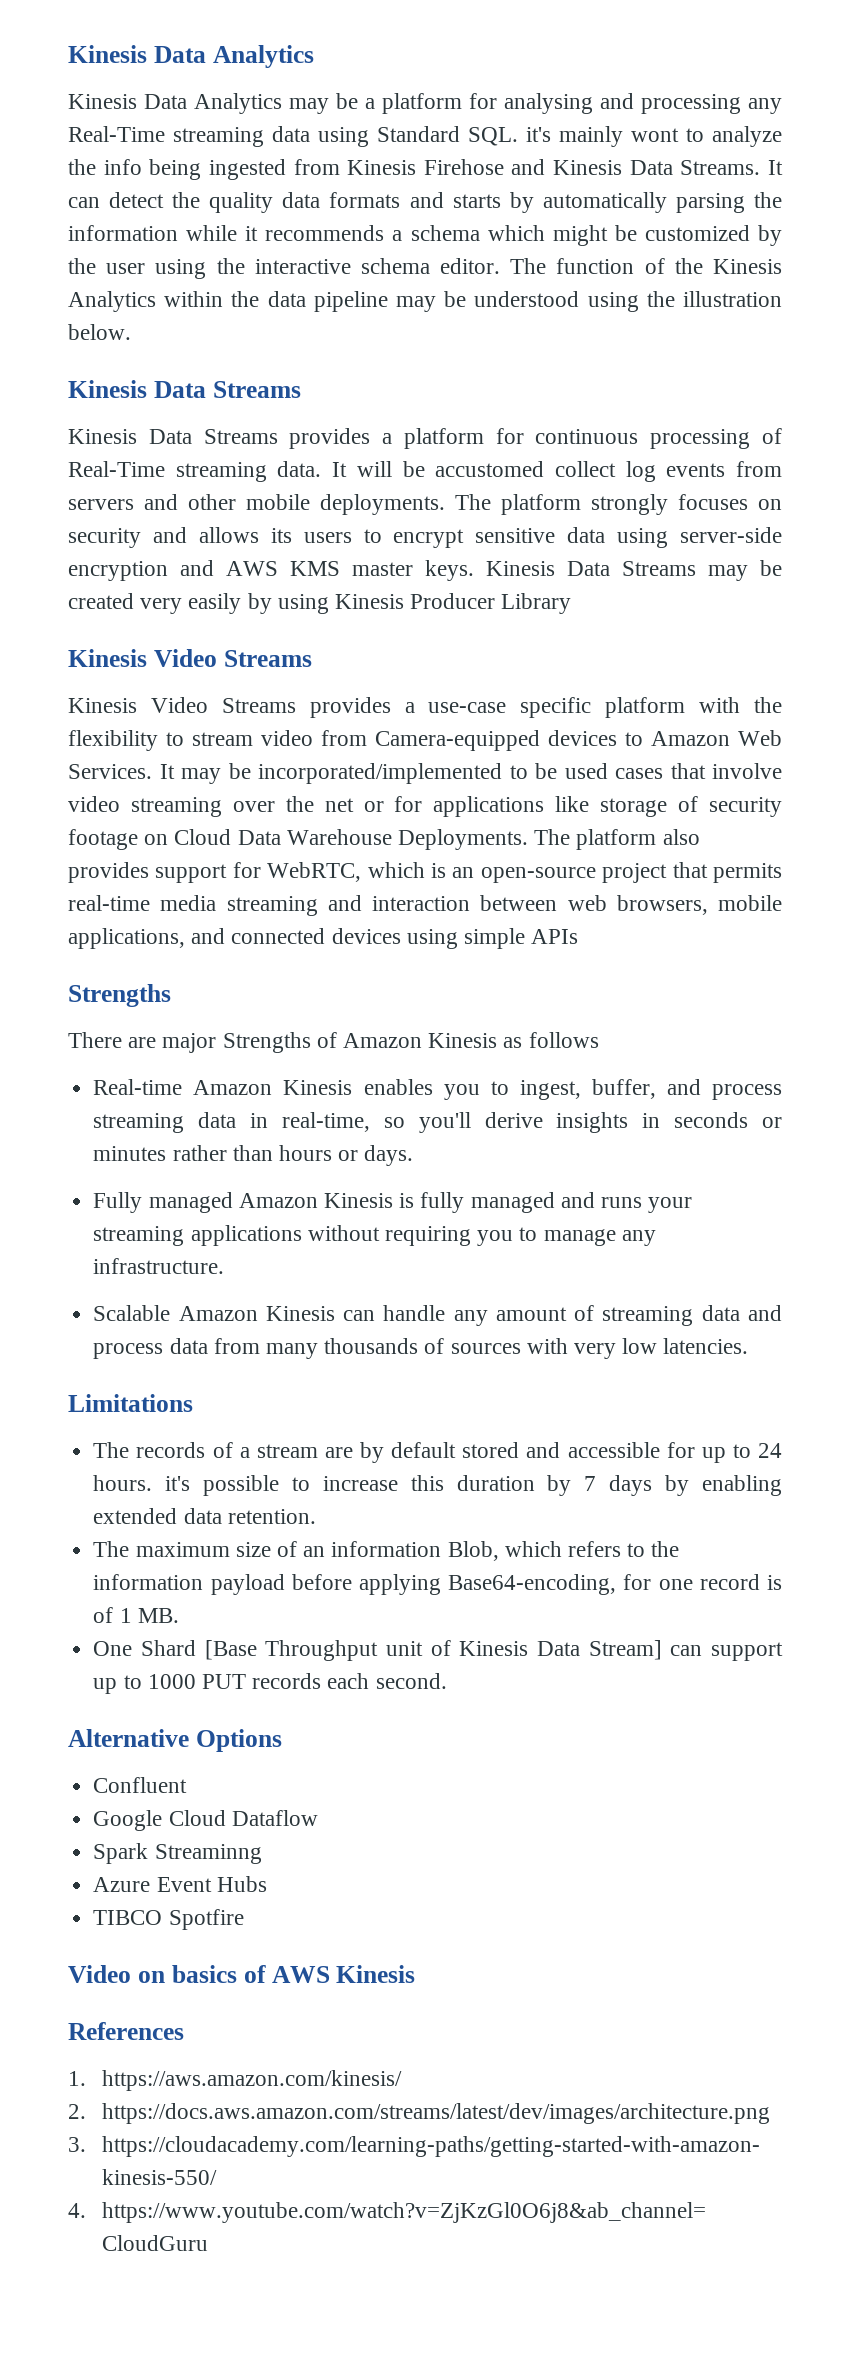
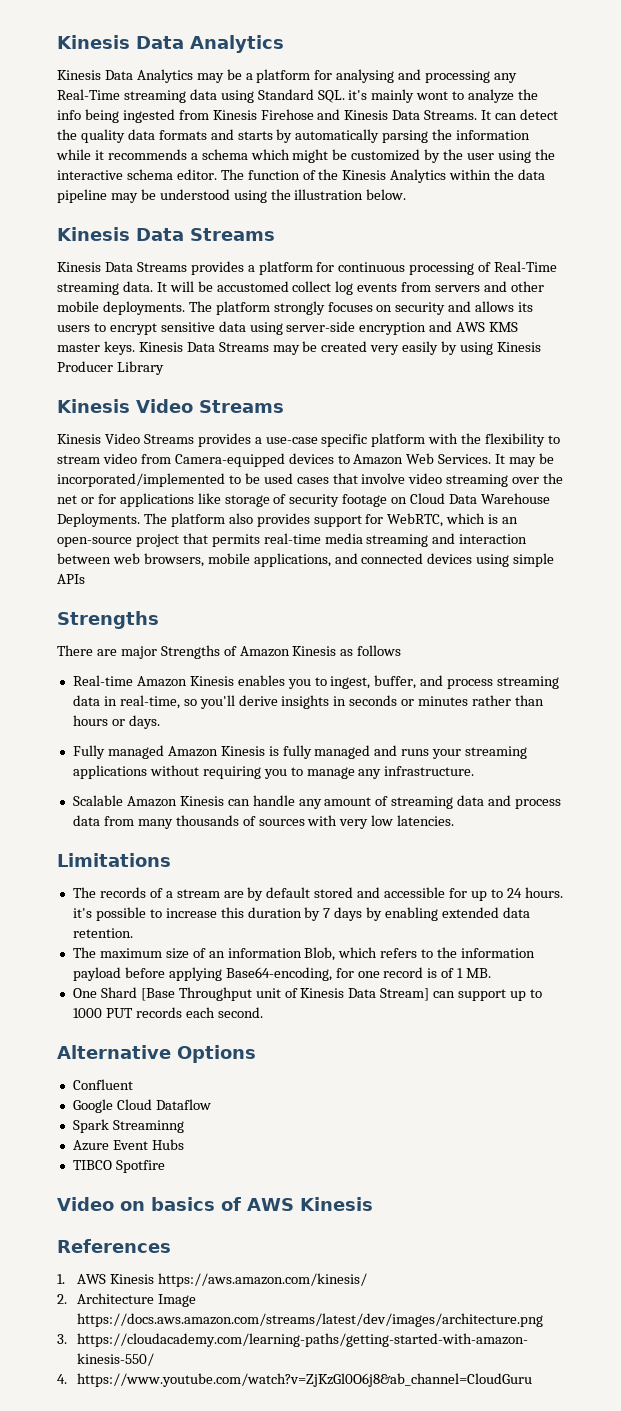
(86, 2078) none -> [77,1274,155,1284] AWS Kinesis
(86, 2111) none -> [77,1293,197,1307] Architecture Image

